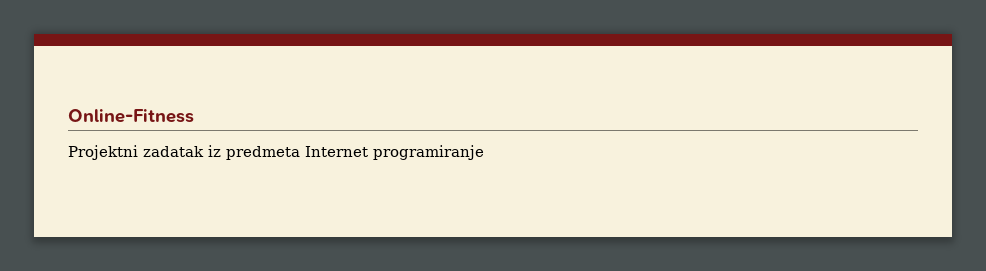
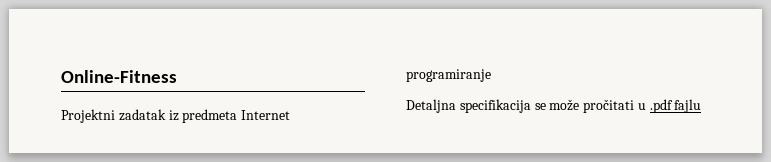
(484, 152) none -> [406,99,702,113] // Detaljna specifikacija se može pročitati u .pdf fajlu

